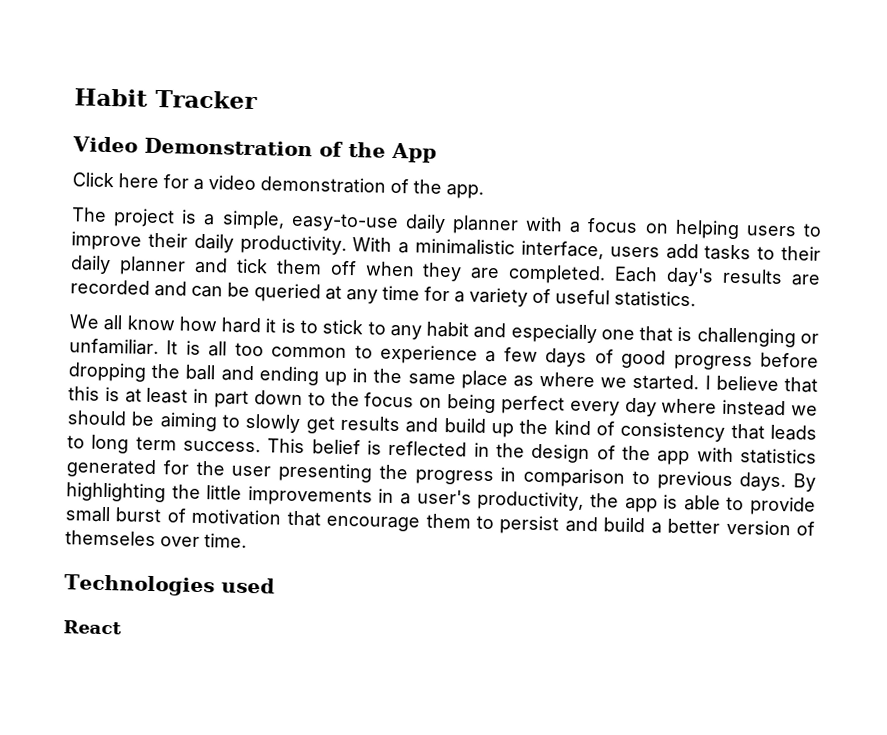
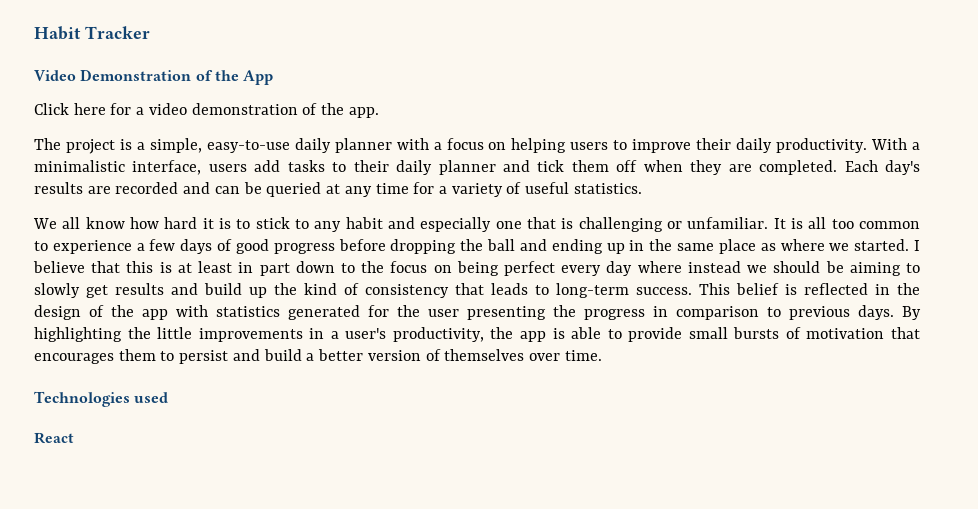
[91,434,177,454] long term -> [556,283,629,298] long-term
[115,507,163,523] burst -> [733,327,780,339] bursts
[326,515,421,532] encourage -> [34,353,114,364] encourages
[65,530,156,547] themseles -> [444,349,525,361] themselves

